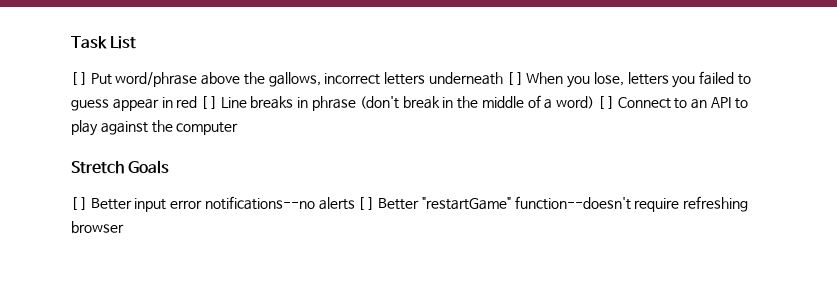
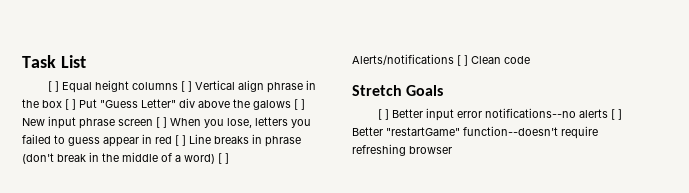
[90,72,504,87] Put word/phrase above the gallows, incorrect letters underneath -> [62,80,317,93] [22,98,305,110] [22,116,153,129] Equal height columns [ ] Vertical align phrase in the box [ ] Put "Guess Letter" div above the galows [ ] New input phrase screen
[617,97,748,109] [71,120,239,136] Connect to an API to play against the computer -> [352,54,530,66] Alerts/notifications [ ] Clean code

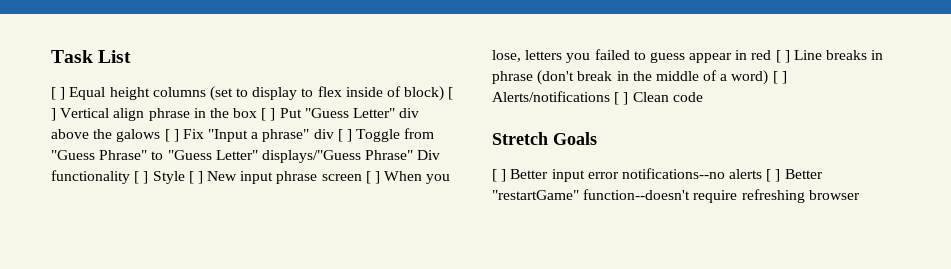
(179, 86) none -> [209,86,445,101] (set to display to flex inside of block)
(305, 104) none -> [182,128,435,142] [51,150,441,163] [51,170,203,184] Fix "Input a phrase" div [ ] Toggle from "Guess Phrase" to "Guess Letter" displays/"Guess Phrase" Div functionality [ ] Style [ ]

